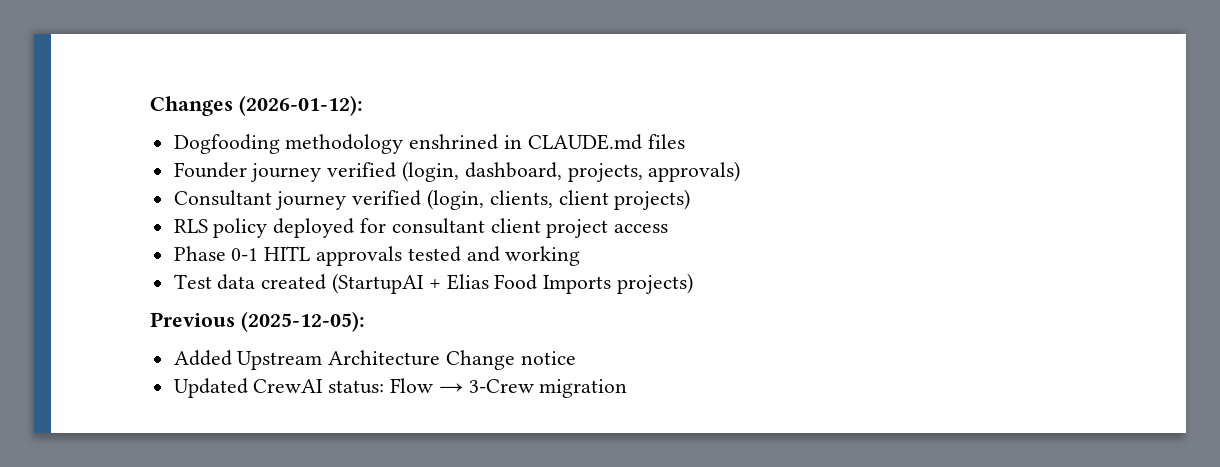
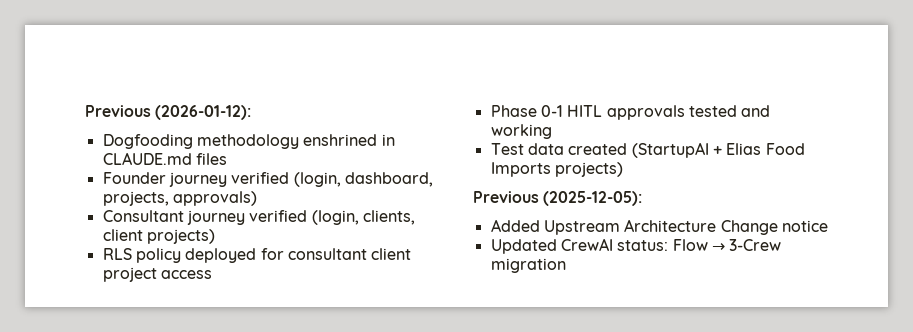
[150,96,233,116] Changes -> [85,105,151,117] Previous

